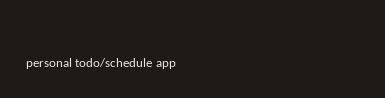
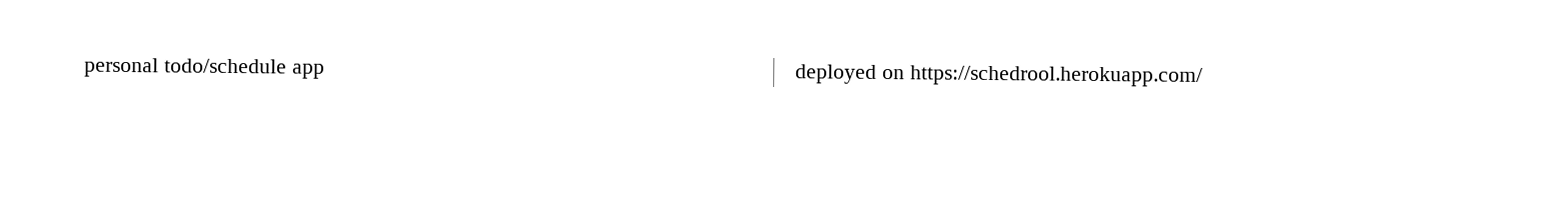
(176, 65) none -> [795,64,1203,87] // deployed on https://schedrool.herokuapp.com/

